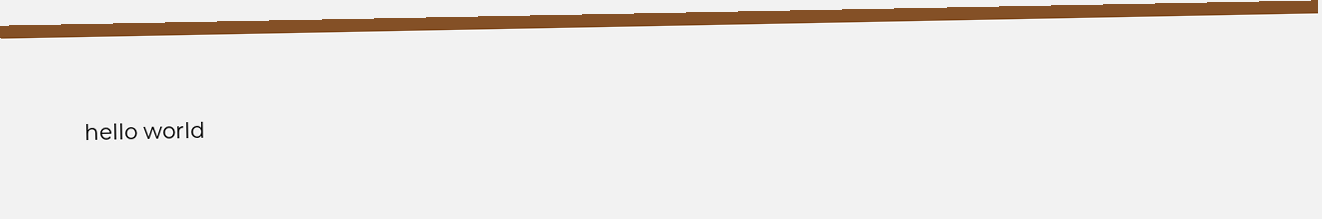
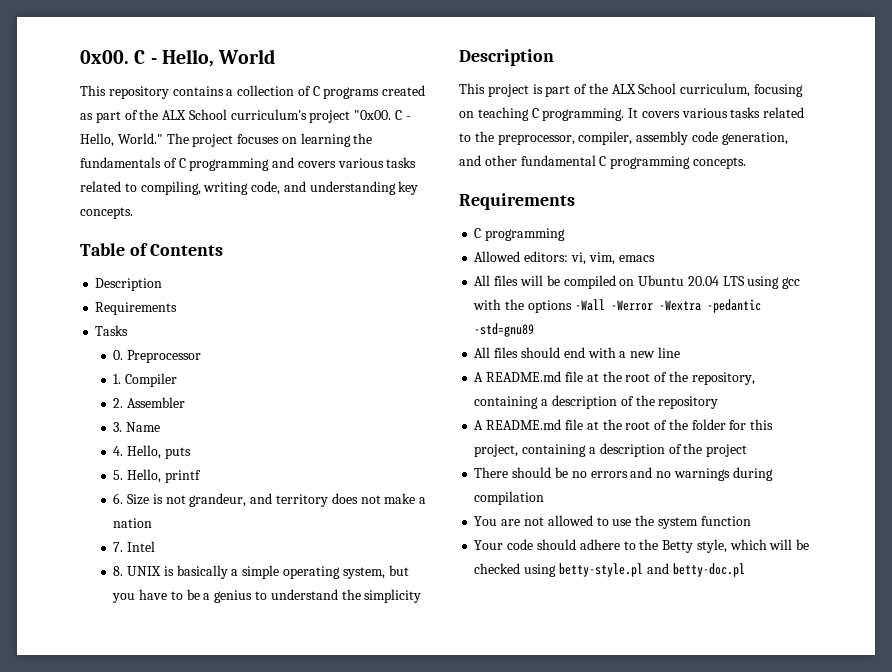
[84,121,206,141] hello world -> [80,49,276,67] [80,85,426,99] [80,109,411,123] [80,133,373,147] [80,157,417,171] [80,181,419,195] [80,207,133,219] [80,243,224,256] [95,278,163,291] [95,302,178,315] [95,325,129,336] [113,350,202,363] [113,373,178,387] [113,397,186,408] [113,422,161,432] [113,445,191,459] [113,469,201,483] [113,493,427,507] [113,518,153,528] [113,541,156,552] [113,565,409,579] [112,589,422,603] [459,49,554,66] [459,83,804,97] [459,107,805,121] [459,131,788,145] [459,155,746,169] [459,193,575,210] [474,228,566,241] [474,251,655,265] [474,275,801,289] [473,299,761,313] [474,323,535,337] [474,347,680,358] [474,371,755,385] [474,395,719,409] [474,419,774,430] [474,443,748,457] [474,467,773,481] [474,491,545,505] [474,515,751,529] [474,539,810,553] [474,563,745,577] 0x00. C - Hello, World // This repository contains a collection of C programs created as part of the ALX School curriculum's project "0x00. C - Hello, World." The project focuses on learning the fundamentals of C programming and covers various tasks related to compiling, writing code, and understanding key concepts. // Table of Contents // Description // Requirements // Tasks // 0. Preprocessor // 1. Compiler // 2. Assembler // 3. Name // 4. Hello, puts // 5. Hello, printf // 6. Size is not grandeur, and territory does not make a nation // 7. Intel // 8. UNIX is basically a simple operating system, but you have to be a genius to understand the simplicity // Description // This project is part of the ALX School curriculum, focusing on teaching C programming. It covers various tasks related to the preprocessor, compiler, assembly code generation, and other fundamental C programming concepts. // Requirements // C programming // Allowed editors: vi, vim, emacs // All files will be compiled on Ubuntu 20.04 LTS using gcc with the options -Wall -Werror -Wextra -pedantic -std=gnu89 // All files should end with a new line // A README.md file at the root of the repository, containing a description of the repository // A README.md file at the root of the folder for this project, containing a description of the project // There should be no errors and no warnings during compilation // You are not allowed to use the system function // Your code should adhere to the Betty style, which will be checked using betty-style.pl and betty-doc.pl

